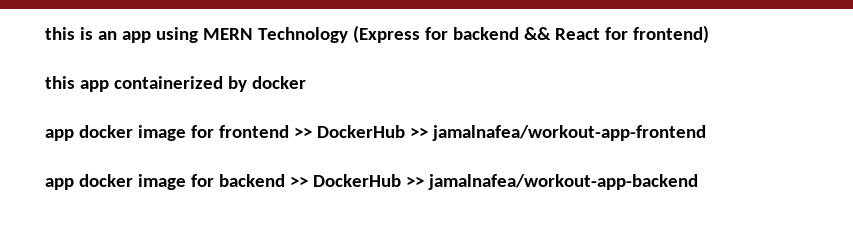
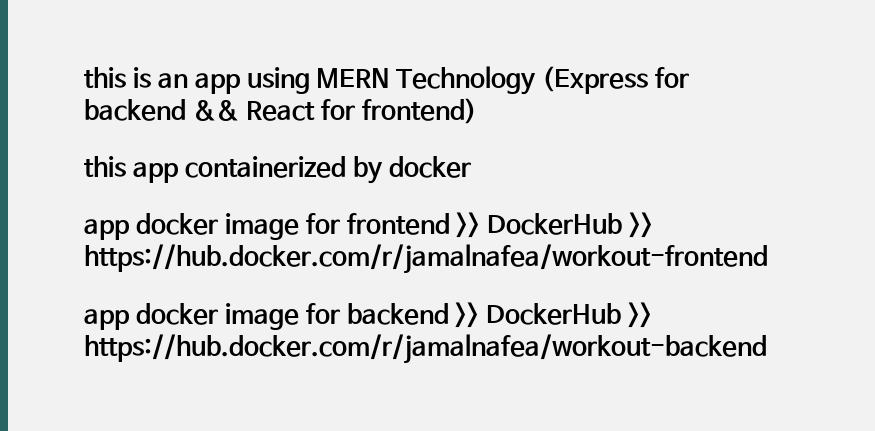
[431,125,706,141] jamalnafea/workout-app-frontend -> [84,244,768,274] https://hub.docker.com/r/jamalnafea/workout-frontend
[427,174,698,190] jamalnafea/workout-app-backend -> [84,334,767,364] https://hub.docker.com/r/jamalnafea/workout-backend

